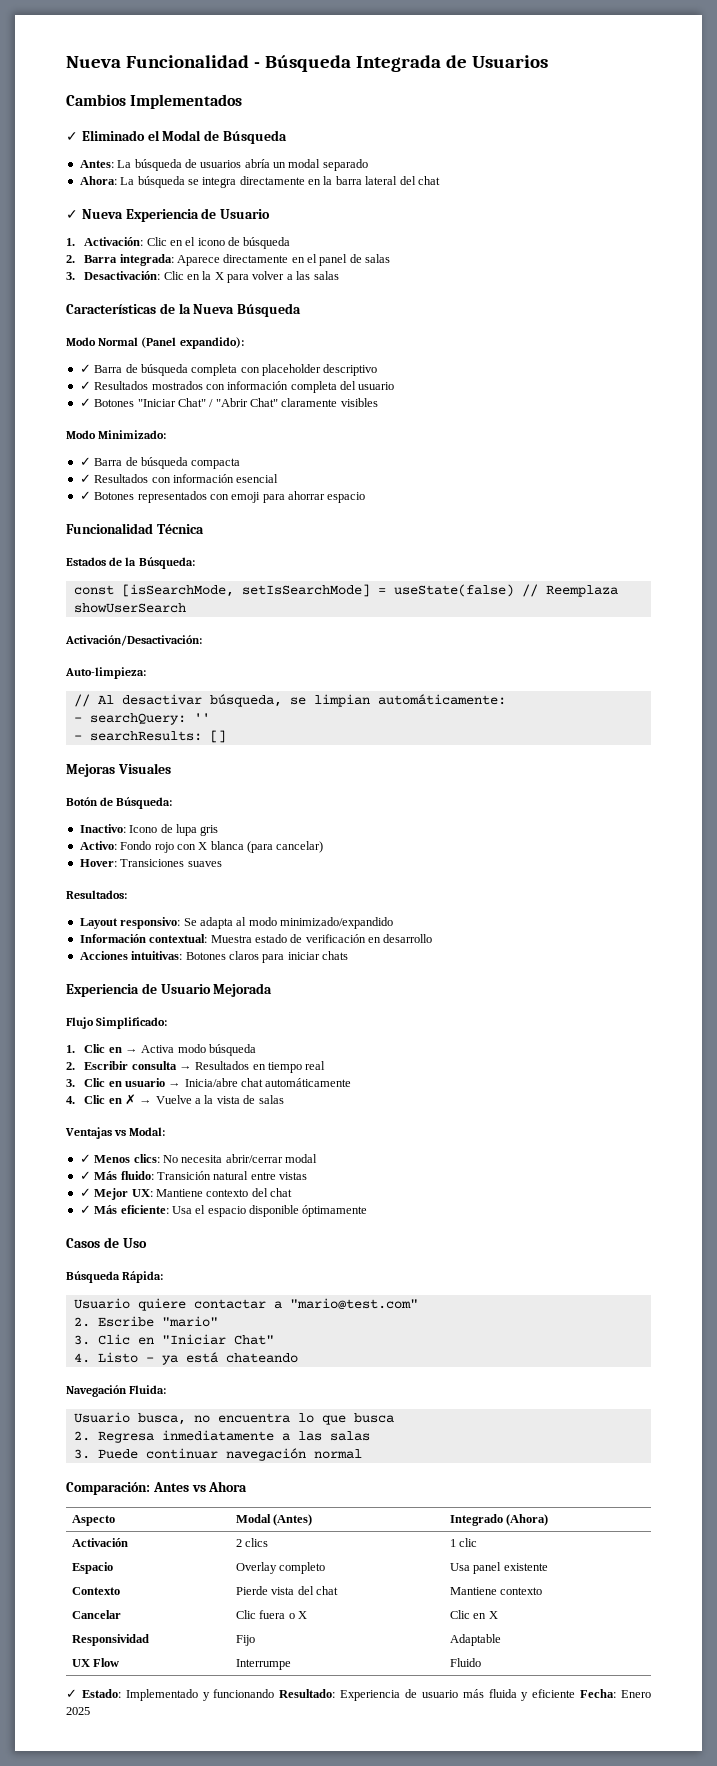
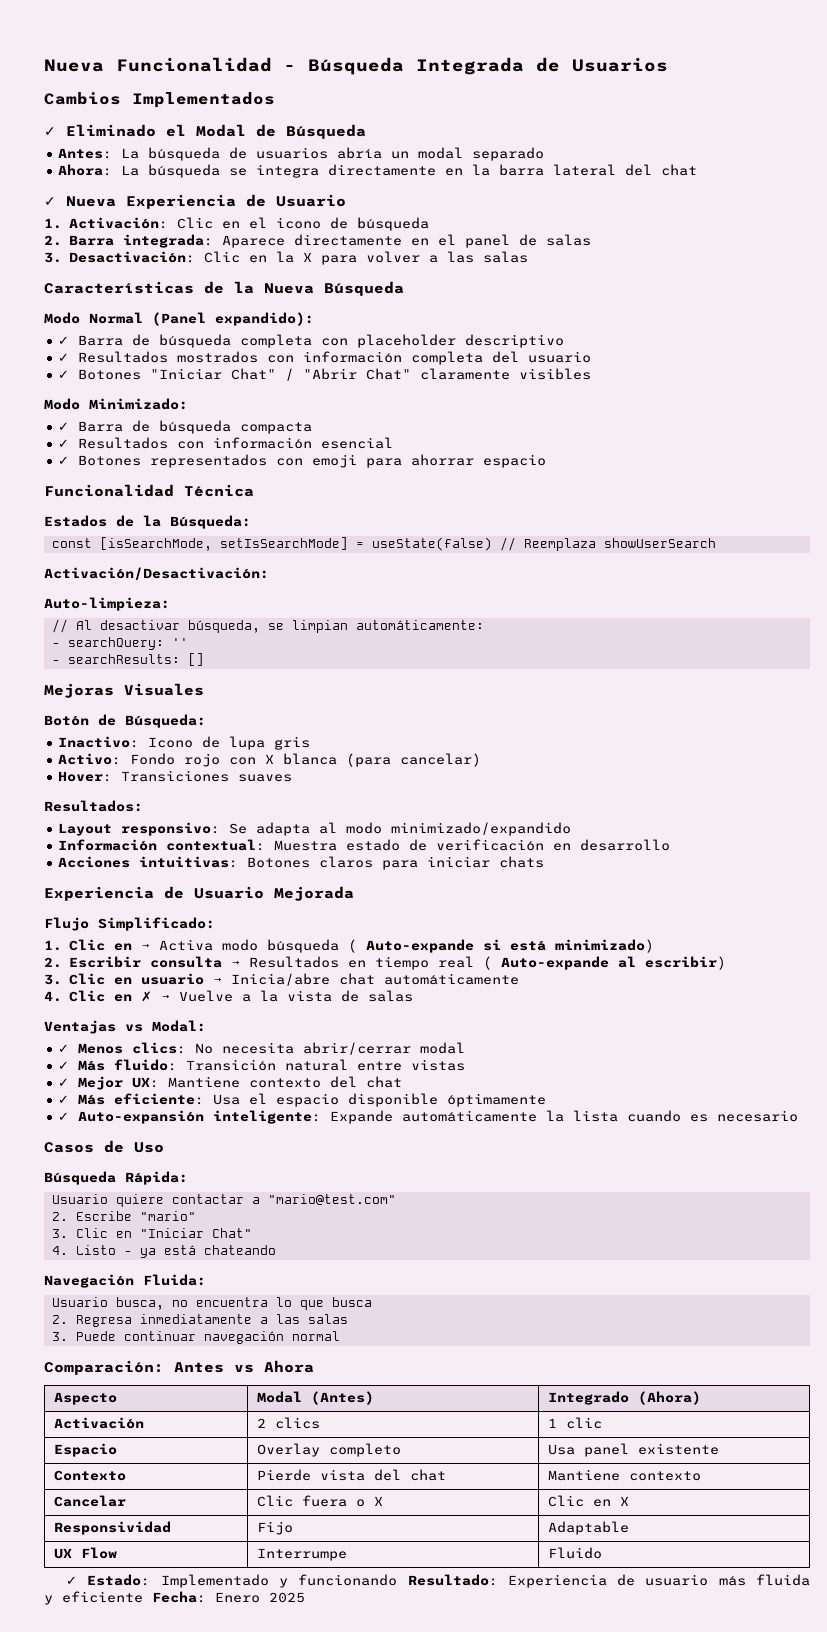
(257, 1050) none -> [347,939,654,953] ( Auto-expande si está minimizado)
(326, 1065) none -> [482,956,726,970] ( Auto-expande al escribir)
(368, 1211) none -> [58,1110,799,1124] // ✓ Auto-expansión inteligente: Expande automáticamente la lista cuando es necesario

